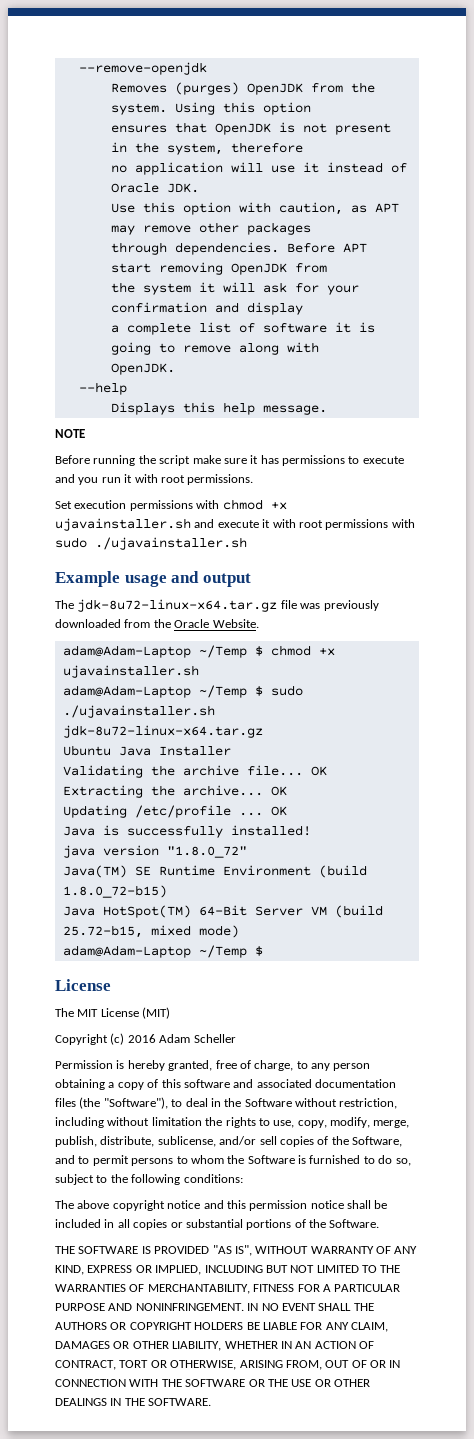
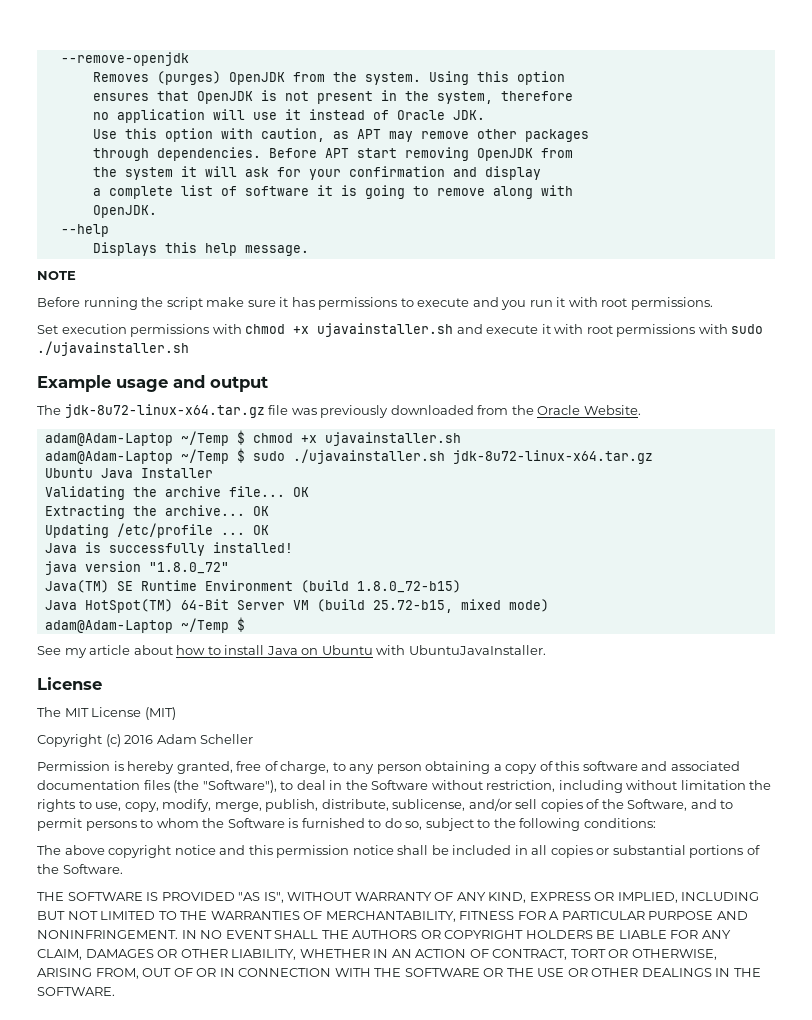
(263, 951) none -> [37,645,546,658] // See my article about how to install Java on Ubuntu with UbuntuJavaInstaller.

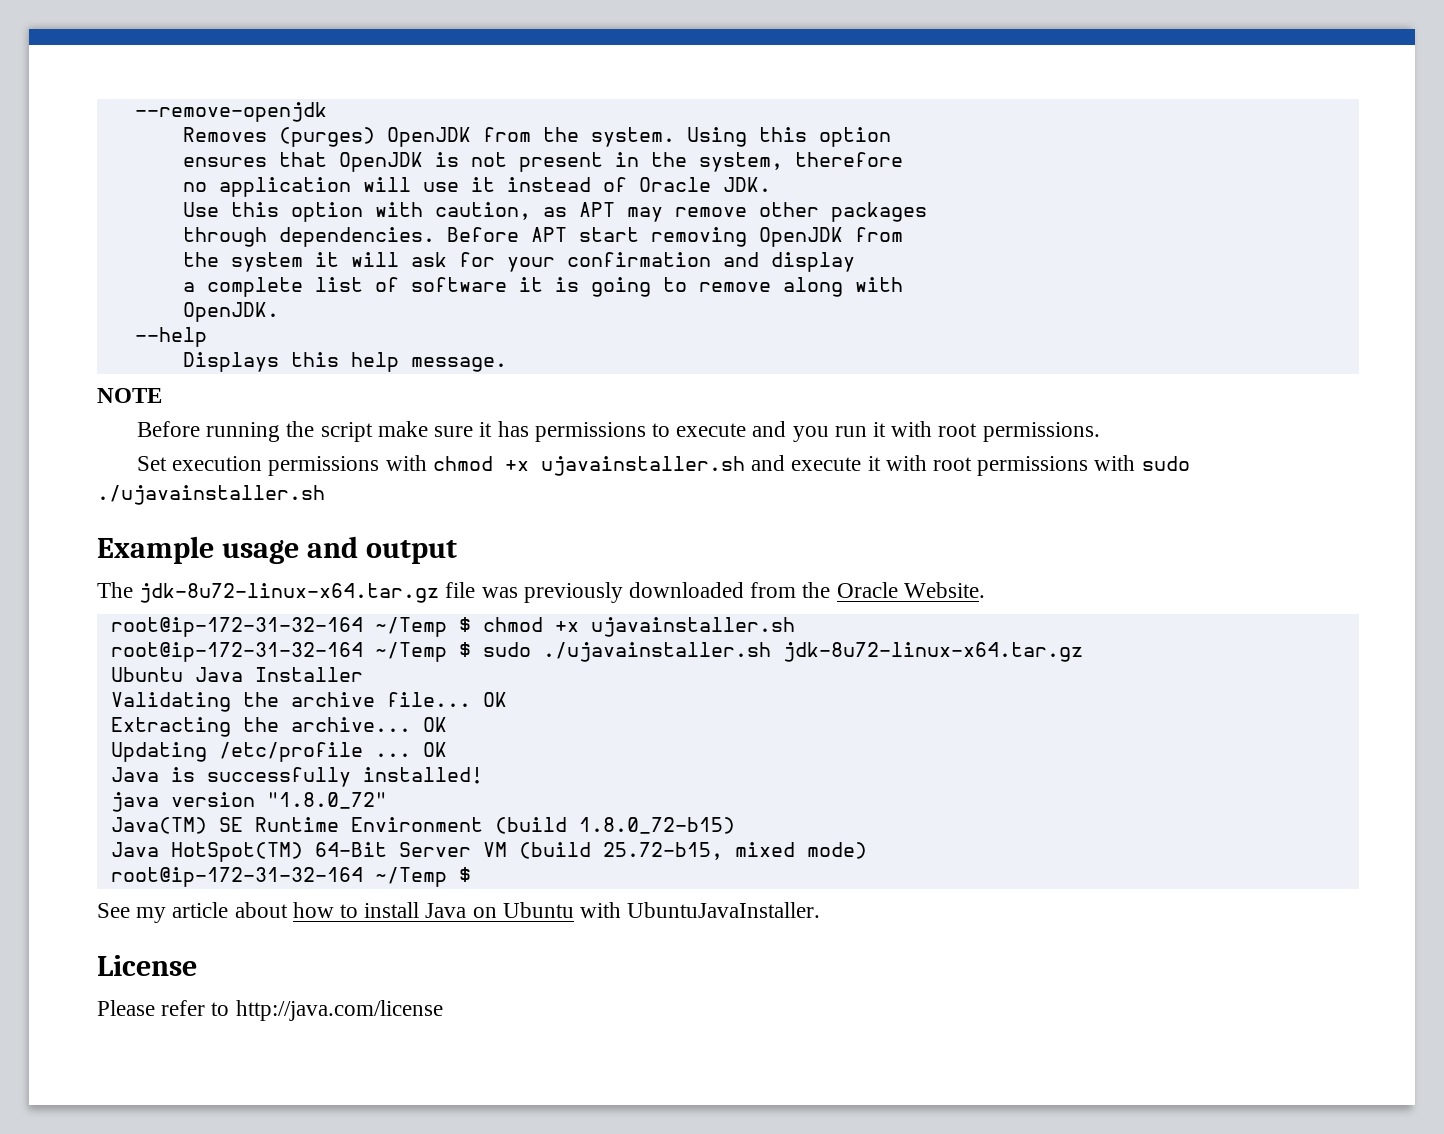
[44,433,173,446] adam@Adam-Laptop -> [110,617,363,637] root@ip-172-31-32-164
[44,451,173,464] adam@Adam-Laptop -> [110,642,363,662] root@ip-172-31-32-164
[44,620,173,633] adam@Adam-Laptop -> [110,867,363,887] root@ip-172-31-32-164
[37,707,176,720] [37,734,254,747] [37,761,740,774] [37,780,772,793] [37,798,734,812] [37,818,656,831] [37,845,760,858] [37,864,123,874] [37,892,760,903] [37,911,748,922] [37,930,731,939] [37,949,717,960] [37,968,761,979] [37,987,115,996] The MIT License (MIT) // Copyright (c) 2016 Adam Scheller // Permission is hereby granted, free of charge, to any person obtaining a copy of this software and associated documentation files (the "Software"), to deal in the Software without restriction, including without limitation the rights to use, copy, modify, merge, publish, distribute, sublicense, and/or sell copies of the Software, and to permit persons to whom the Software is furnished to do so, subject to the following conditions: // The above copyright notice and this permission notice shall be included in all copies or substantial portions of the Software. // THE SOFTWARE IS PROVIDED "AS IS", WITHOUT WARRANTY OF ANY KIND, EXPRESS OR IMPLIED, INCLUDING BUT NOT LIMITED TO THE WARRANTIES OF MERCHANTABILITY, FITNESS FOR A PARTICULAR PURPOSE AND NONINFRINGEMENT. IN NO EVENT SHALL THE AUTHORS OR COPYRIGHT HOLDERS BE LIABLE FOR ANY CLAIM, DAMAGES OR OTHER LIABILITY, WHETHER IN AN ACTION OF CONTRACT, TORT OR OTHERWISE, ARISING FROM, OUT OF OR IN CONNECTION WITH THE SOFTWARE OR THE USE OR OTHER DEALINGS IN THE SOFTWARE. -> [97,1000,443,1021] Please refer to http://java.com/license

